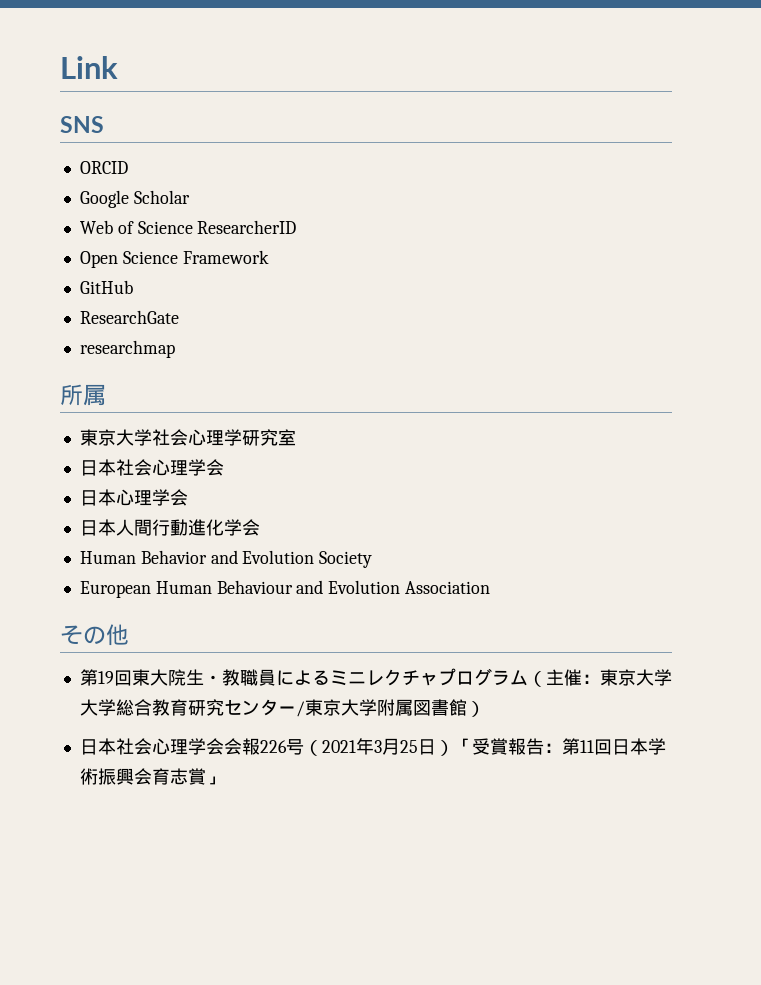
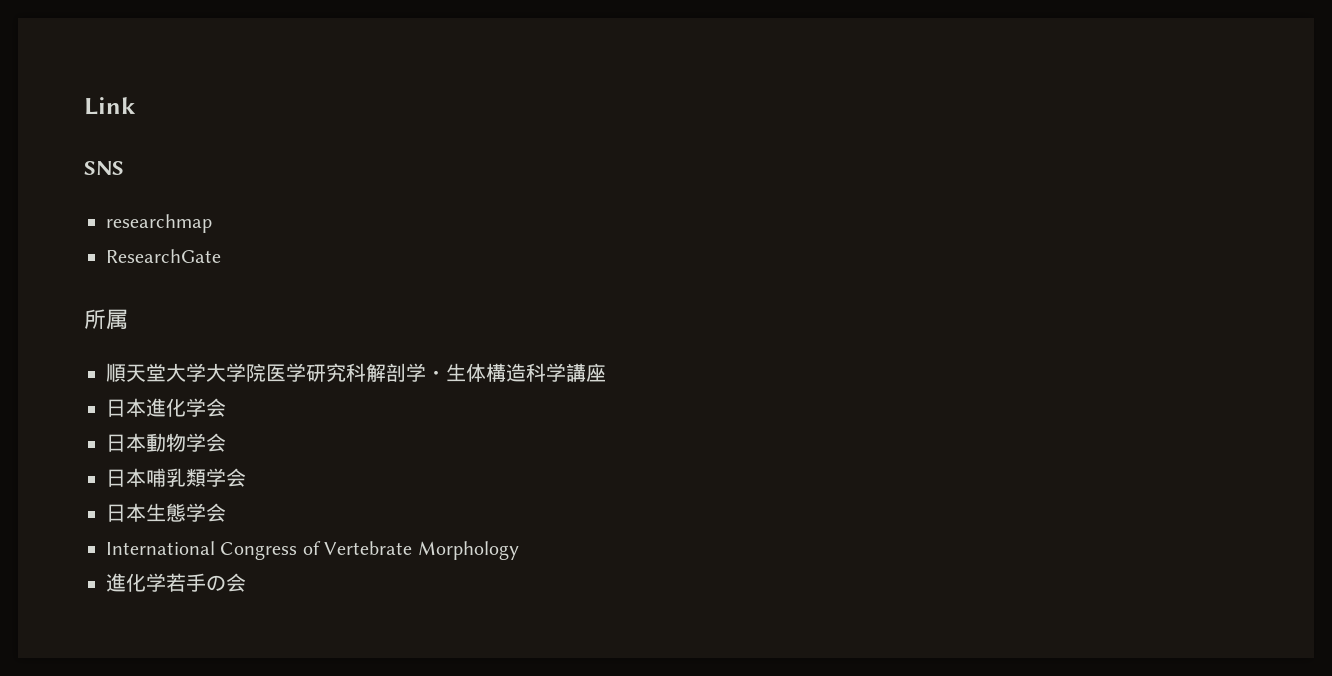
[79,161,128,174] [79,190,190,208] [79,220,297,234] [79,250,269,268] [79,280,133,294] ORCID // Google Scholar // Web of Science ResearcherID // Open Science Framework // GitHub -> [106,214,212,233] researchmap
[79,340,175,358] // researchmap -> (221, 256) none
[79,429,296,446] [79,459,224,476] [79,489,188,506] [79,519,260,536] [79,550,373,568] [79,580,491,598] [60,624,129,646] [79,668,672,687] [79,699,485,717] [79,738,666,756] [79,768,224,785] 東京大学社会心理学研究室 // 日本社会心理学会 // 日本心理学会 // 日本人間行動進化学会 // Human Behavior and Evolution Society // European Human Behaviour and Evolution Association // その他 // 第19回東大院生・教職員によるミニレクチャプログラム（主催：東京大学大学総合教育研究センター/東京大学附属図書館） // 日本社会心理学会会報226号（2021年3月25日）「受賞報告：第11回日本学術振興会育志賞」 -> [106,363,606,382] [106,398,226,417] [106,433,226,452] [106,468,246,487] [106,503,226,522] [106,541,519,560] [106,573,246,592] 順天堂大学大学院医学研究科解剖学・生体構造科学講座 // 日本進化学会 // 日本動物学会 // 日本哺乳類学会 // 日本生態学会 // International Congress of Vertebrate Morphology // 進化学若手の会

